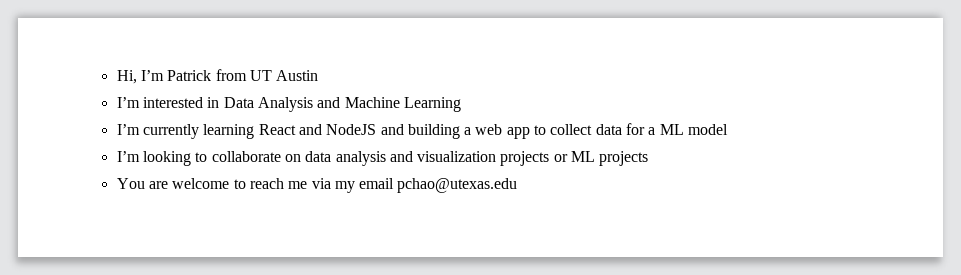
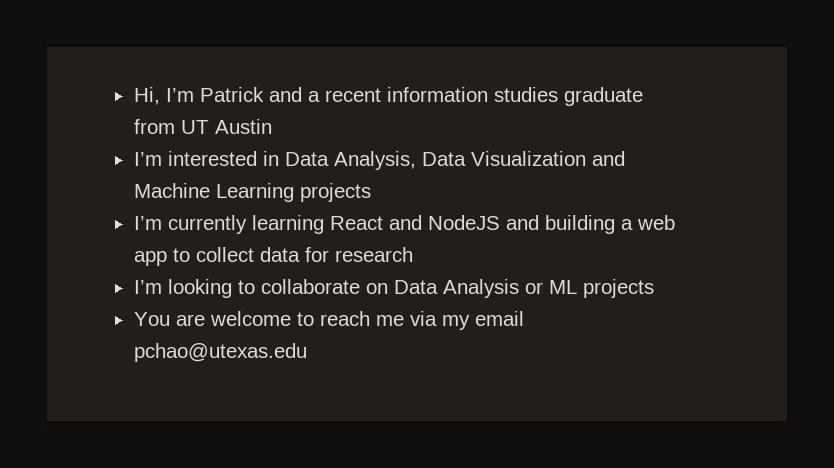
(212, 75) none -> [268,87,643,106] and a recent information studies graduate
[257,97,313,112] Analysis -> [333,151,586,170] Analysis, Data Visualization
(461, 104) none -> [299,183,371,202] projects
[648,124,729,135] a ML model -> [334,247,413,262] research
[305,151,550,166] data analysis and visualization projects -> [393,279,519,298] Data Analysis

